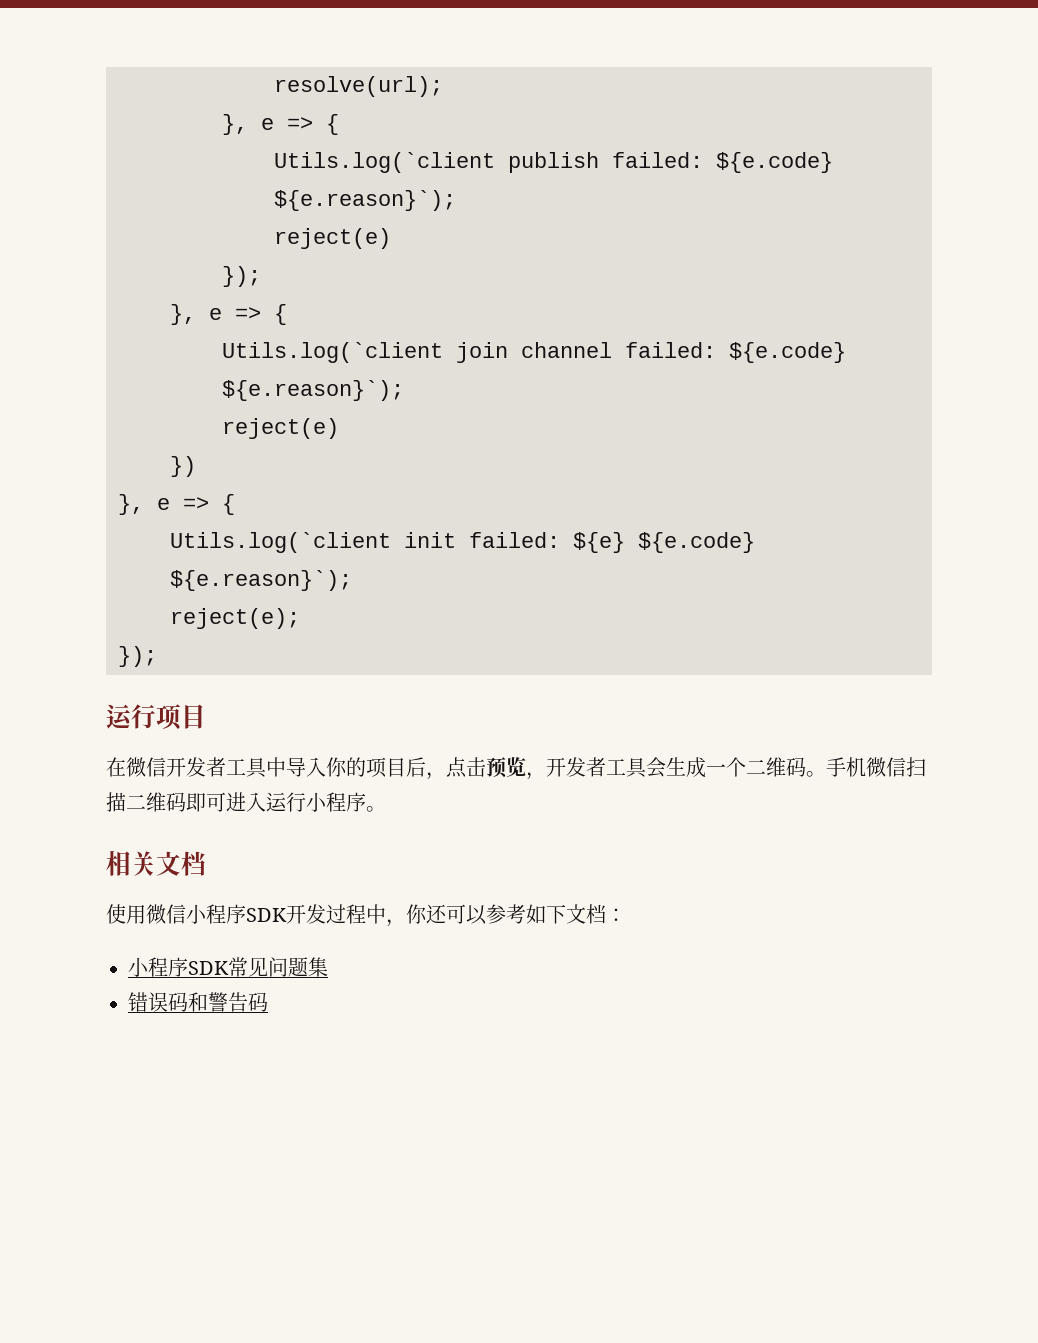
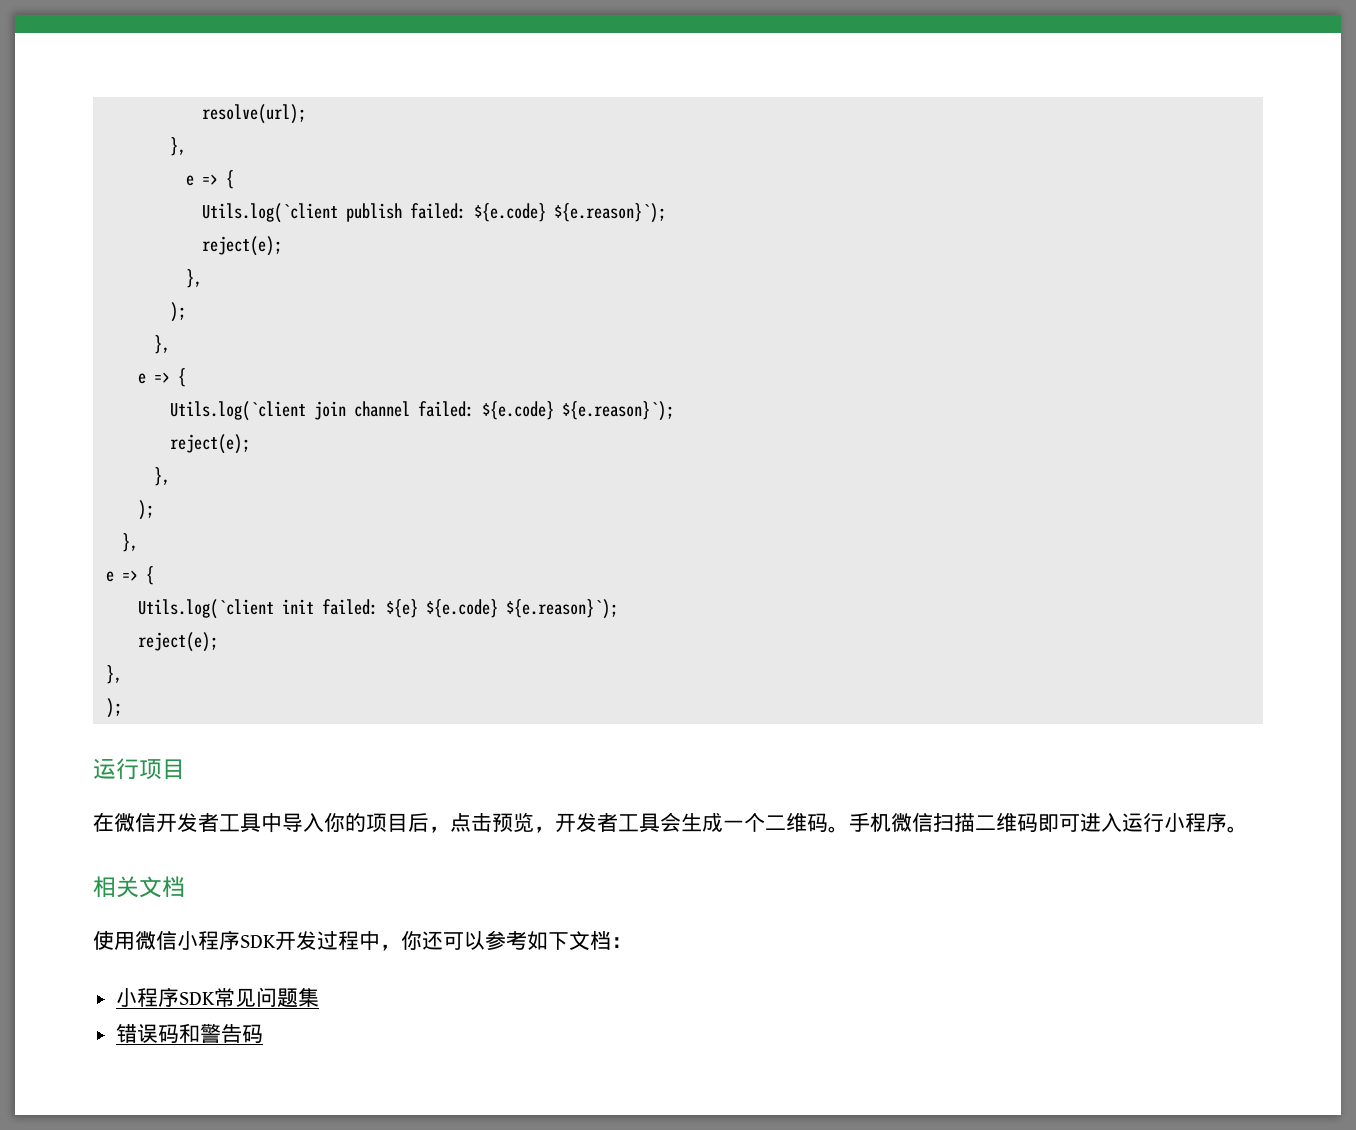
(248, 124) none -> (186, 146) //
[274,228,391,249] [222,266,261,287] [170,304,196,325] reject(e) // }); // }, -> [201,236,282,256] [185,269,202,288] [169,302,186,322] [153,335,170,354] reject(e); // }, // ); // }, //
[222,418,339,439] [170,456,196,477] [118,494,144,515] reject(e) // }) // }, -> [169,434,250,454] [153,467,170,486] [137,500,154,520] [121,533,138,552] reject(e); // }, // ); // }, //
[118,646,157,667] }); -> [105,665,122,684] [105,698,122,718] }, // );

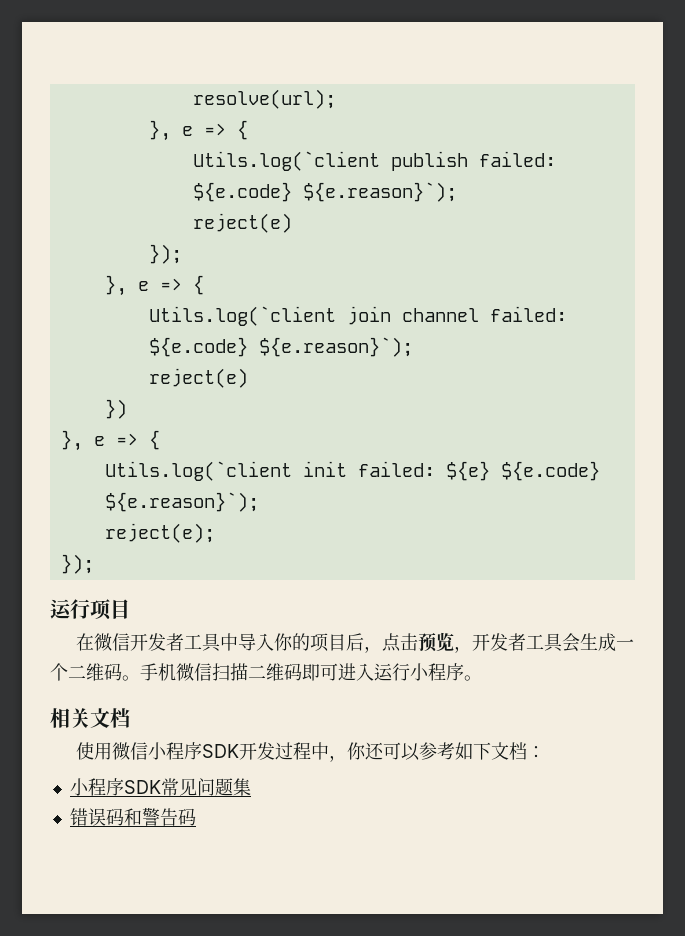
(186, 146) // -> (171, 130) none
[201,236,282,256] [185,269,202,288] [169,302,186,322] [153,335,170,354] reject(e); // }, // ); // }, // -> [192,213,292,233] [148,244,182,264] [104,275,127,296] reject(e) // }); // },
[169,434,250,454] [153,467,170,486] [137,500,154,520] [121,533,138,552] reject(e); // }, // ); // }, // -> [148,368,248,388] [104,399,127,419] [60,430,83,451] reject(e) // }) // },
[105,665,122,684] [105,698,122,718] }, // ); -> [60,554,94,574] });

